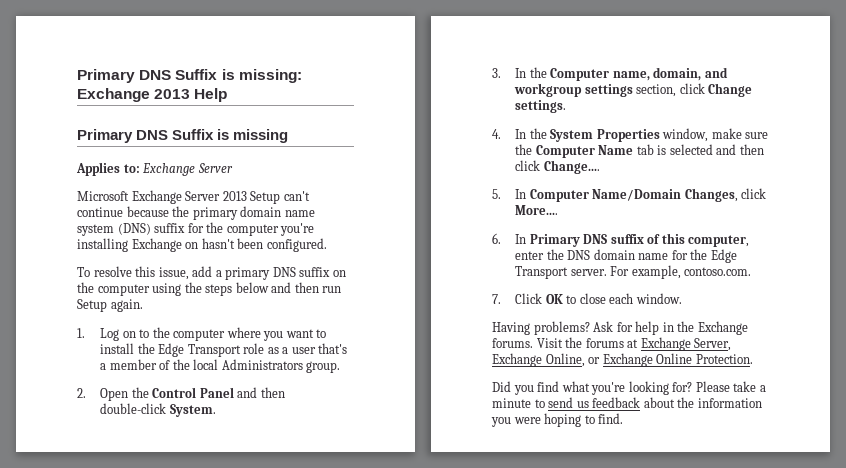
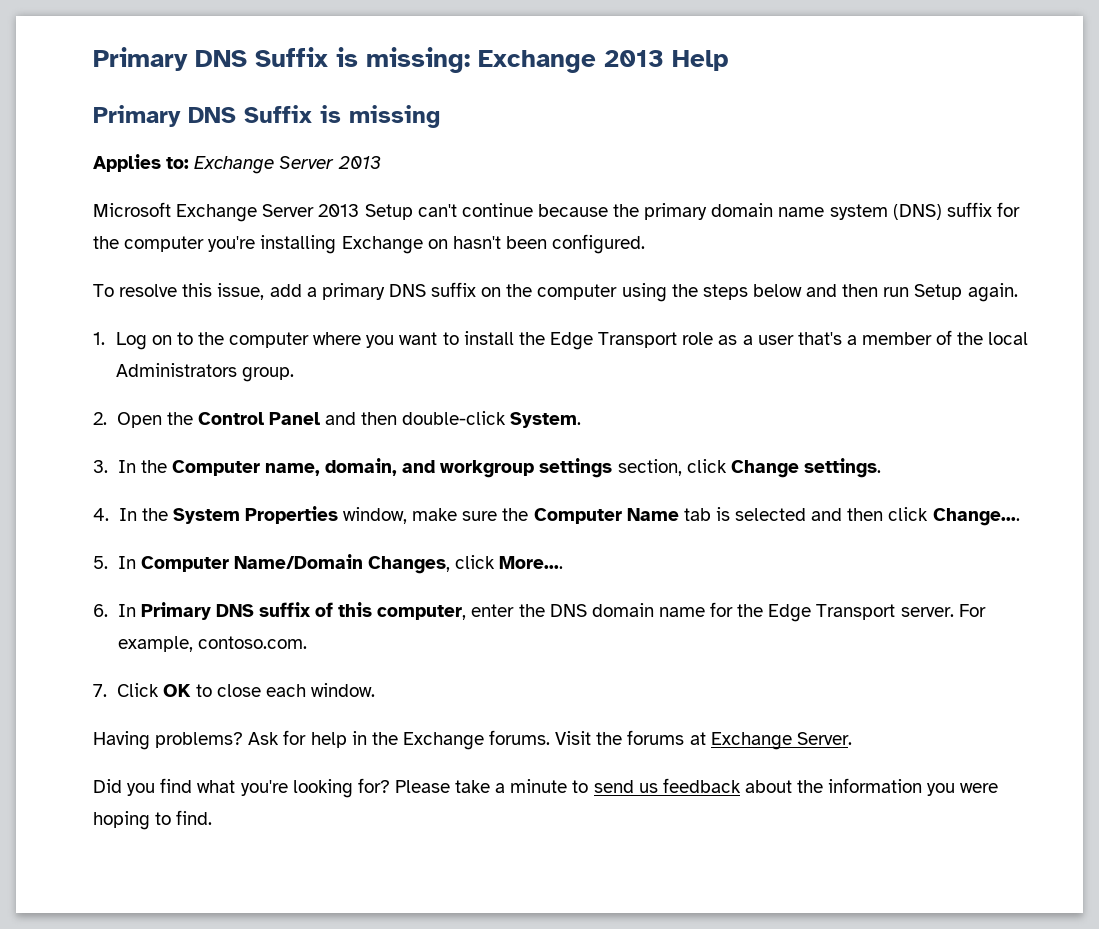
(233, 168) none -> [337,156,381,169] 2013
[694,338,732,351] [492,353,753,367] Server, Exchange Online, or Exchange Online Protection. -> [796,732,852,745] Server.

